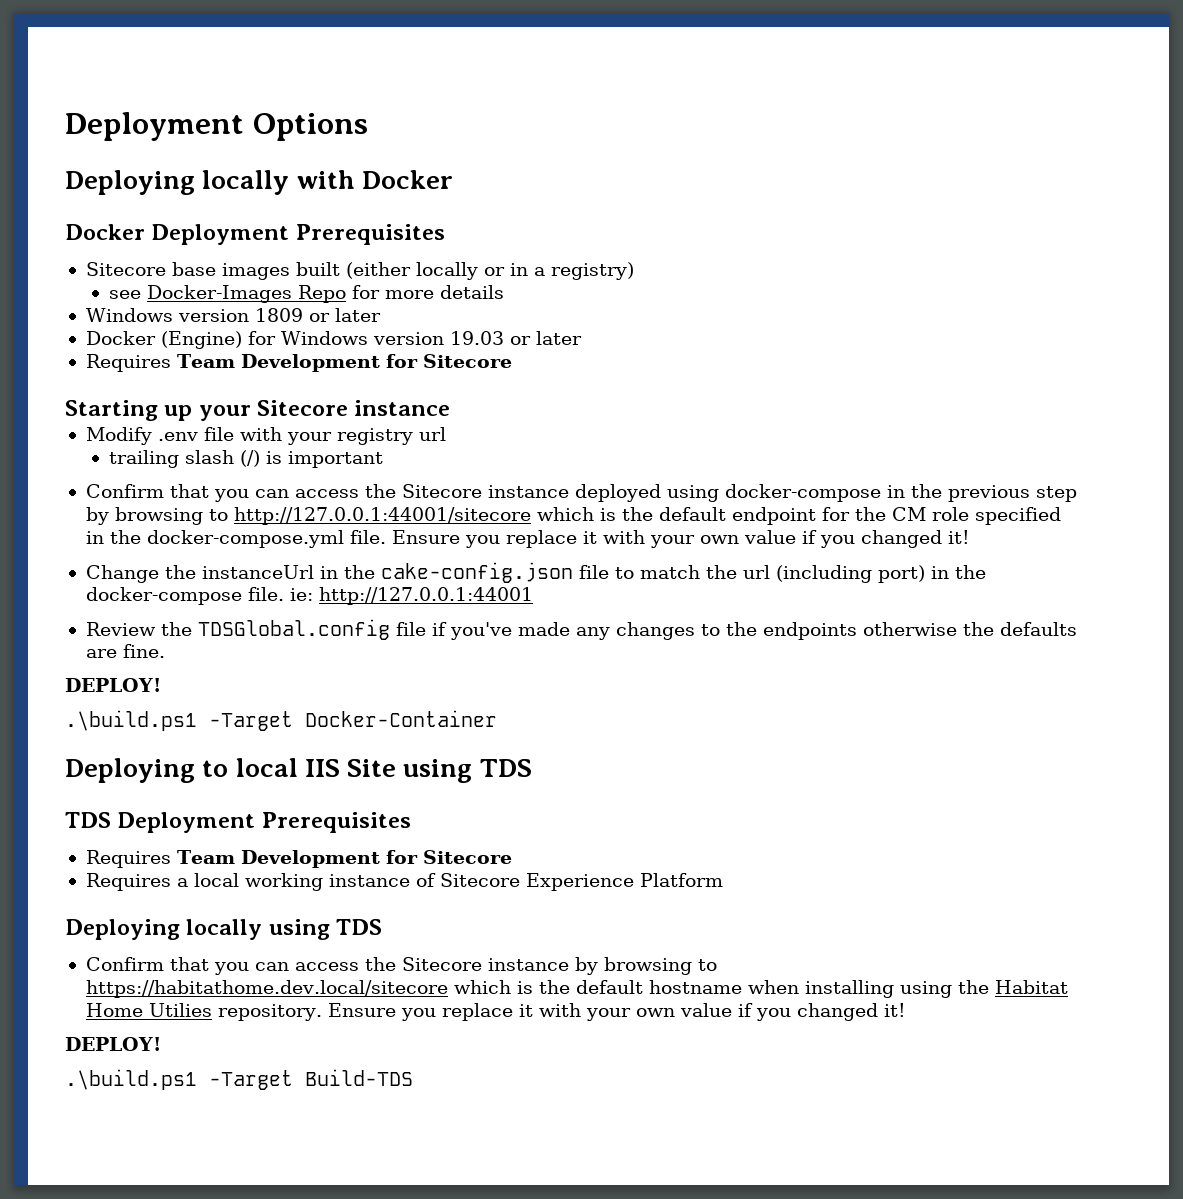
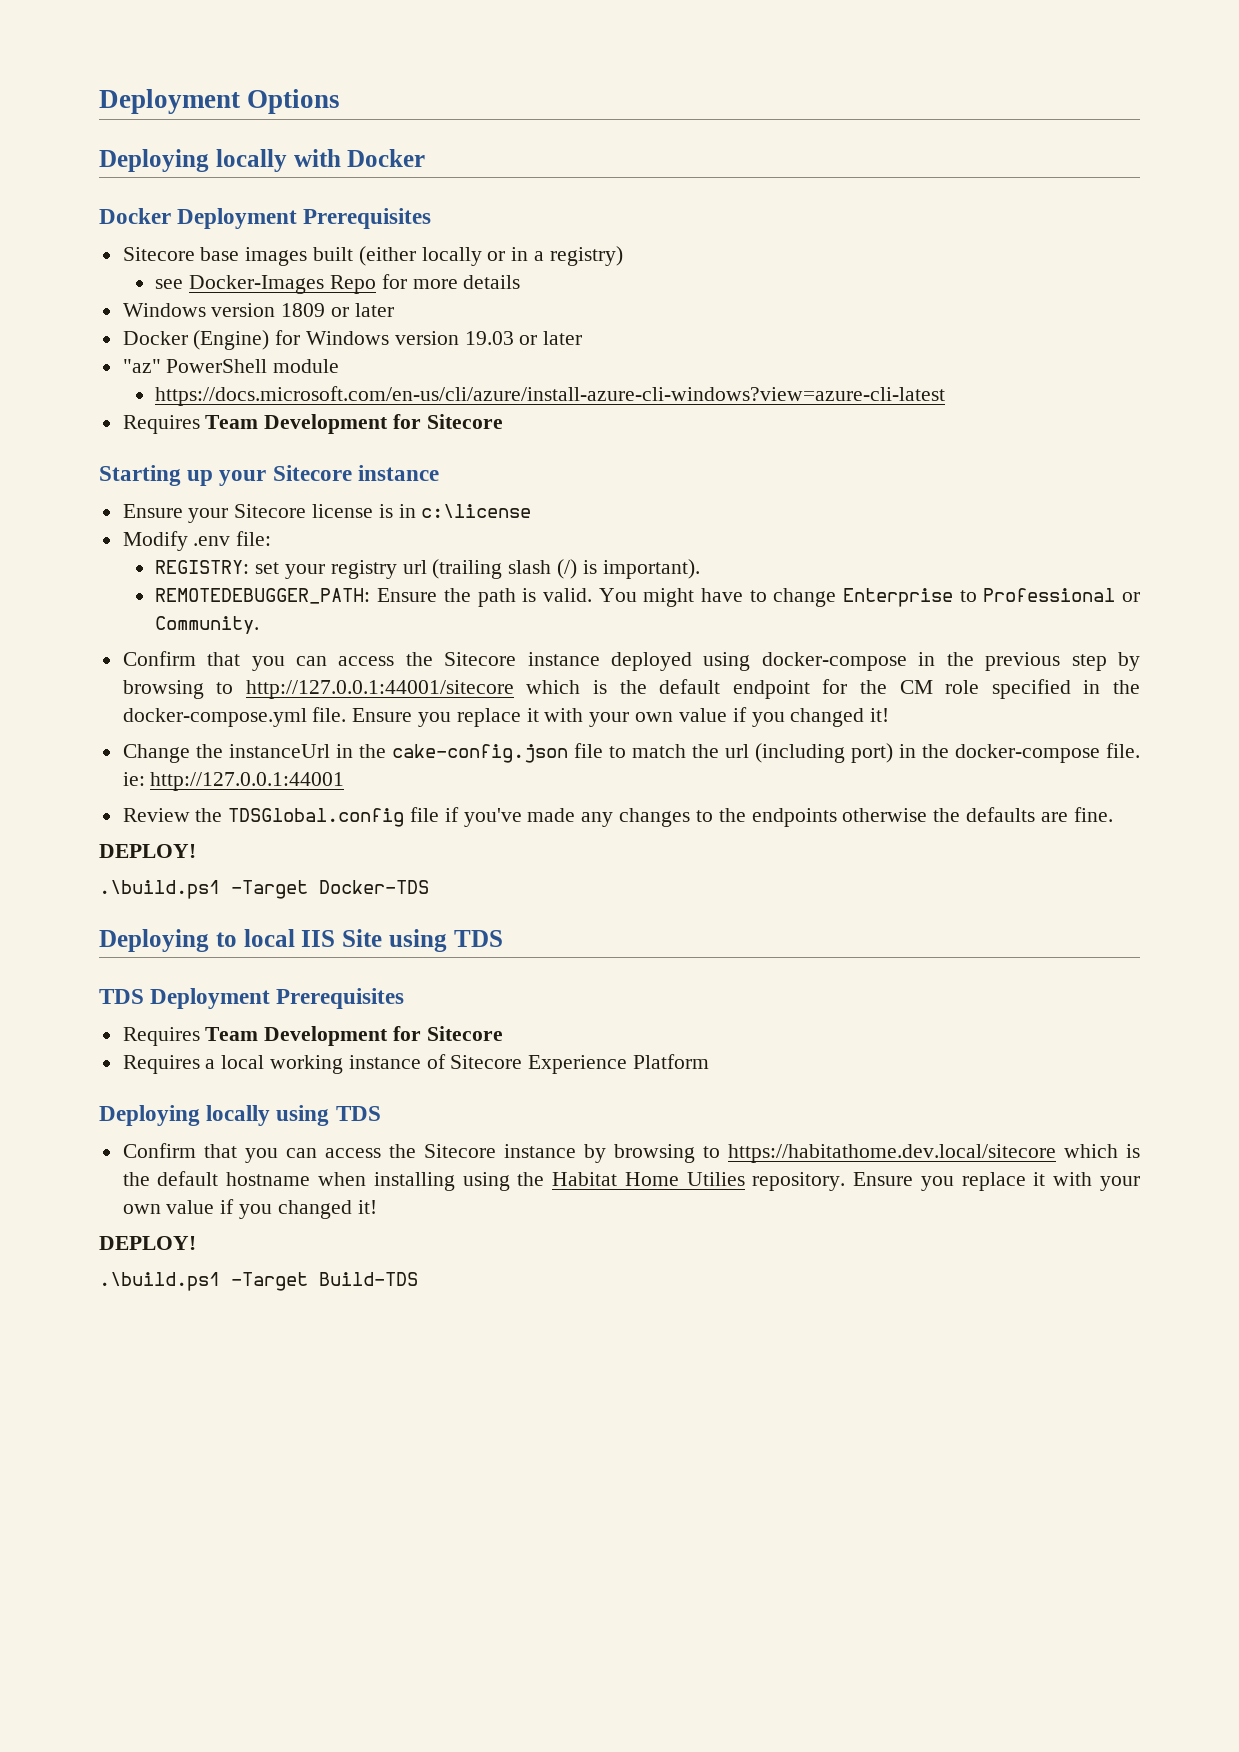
(582, 338) none -> [122,359,340,373] [155,386,946,406] // "az" PowerShell module // https://docs.microsoft.com/en-us/cli/azure/install-azure-cli-windows?view=azure-cli-latest
(451, 408) none -> [122,504,532,523] // Ensure your Sitecore license is in c:\license
[203,427,282,441] file with -> [236,531,272,546] [155,560,280,574] file: // REGISTRY: set
[109,450,180,468] // trailing -> [432,559,503,579] (trailing
[288,451,384,468] important -> [602,559,700,579] [155,588,1140,607] [155,616,260,634] important). // REMOTEDEBUGGER_PATH: Ensure the path is valid. You might have to change Enterprise to Professional or Community.
[305,710,497,727] Docker-Container -> [319,880,429,894] Docker-TDS

